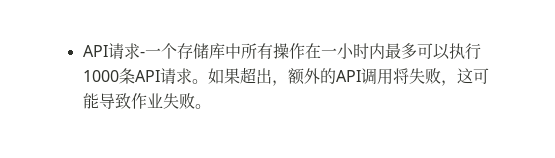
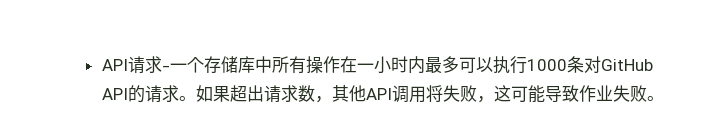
[134,70,160,82] API -> [583,56,653,73] [101,85,145,103] 对GitHub API的
[271,68,336,86] ，额外的 -> [263,85,366,103] 请求数，其他

